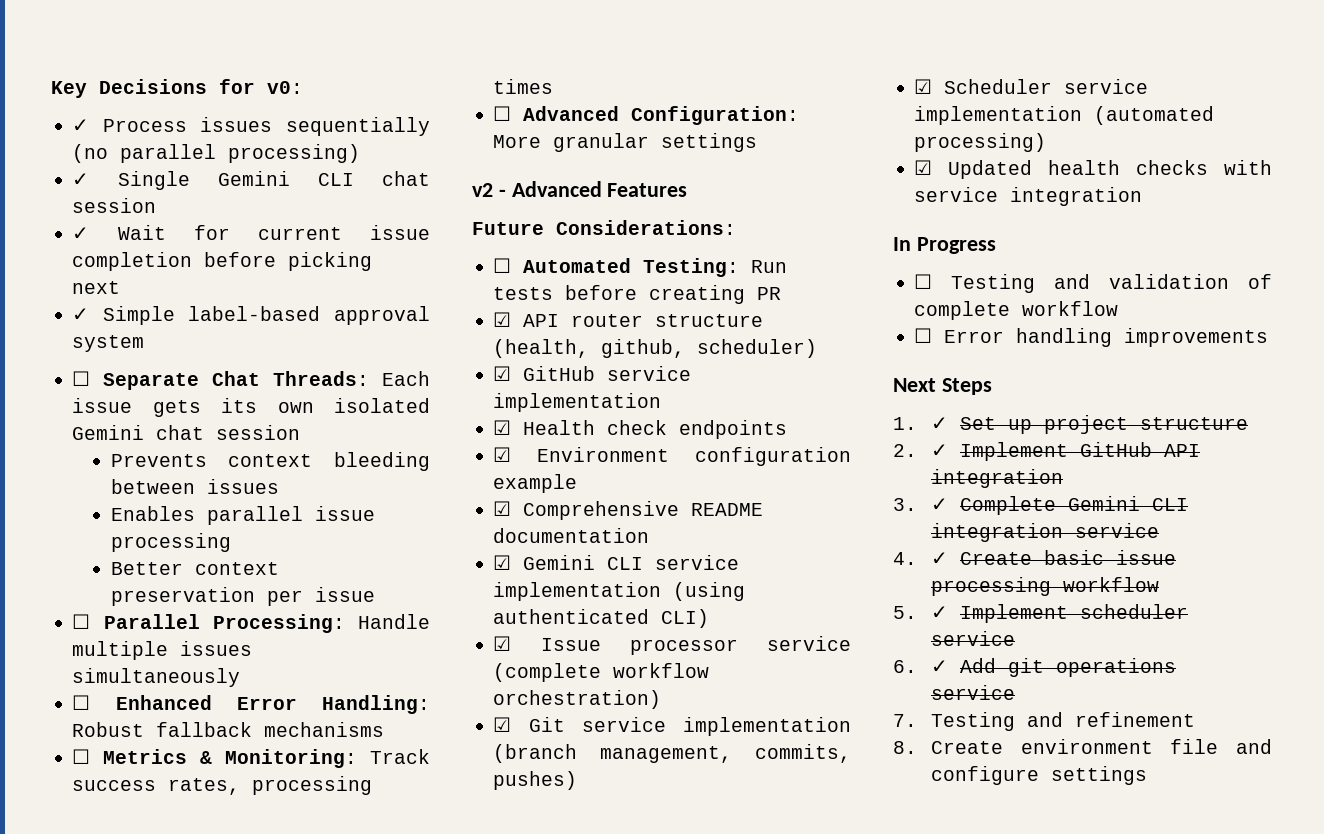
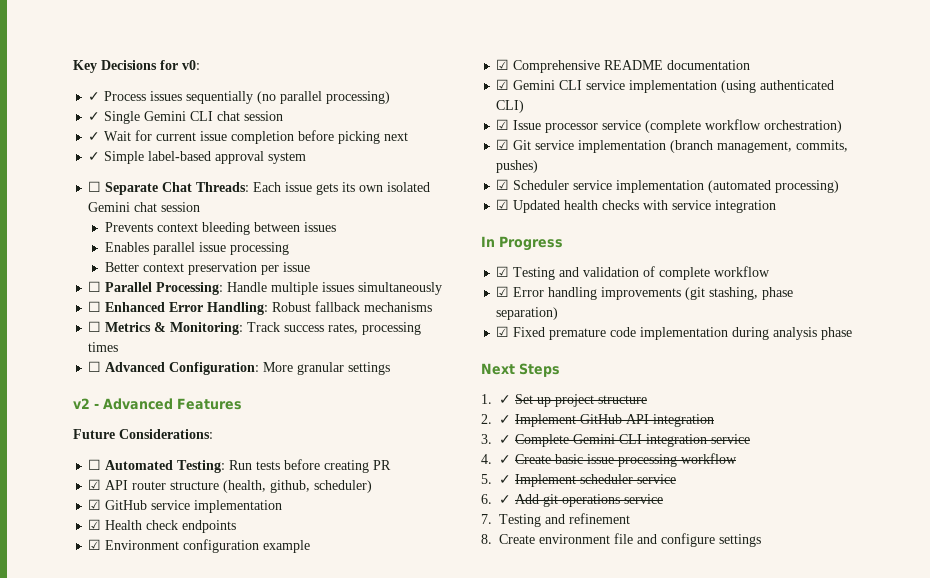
[914,274,933,289] ☐ -> [496,266,510,277] ☑
[914,328,933,343] ☐ -> [496,286,510,297] ☑
(1269, 337) none -> [685,287,794,300] [496,307,559,320] [496,326,853,340] (git stashing, phase separation) // ☑ Fixed premature code implementation during analysis phase

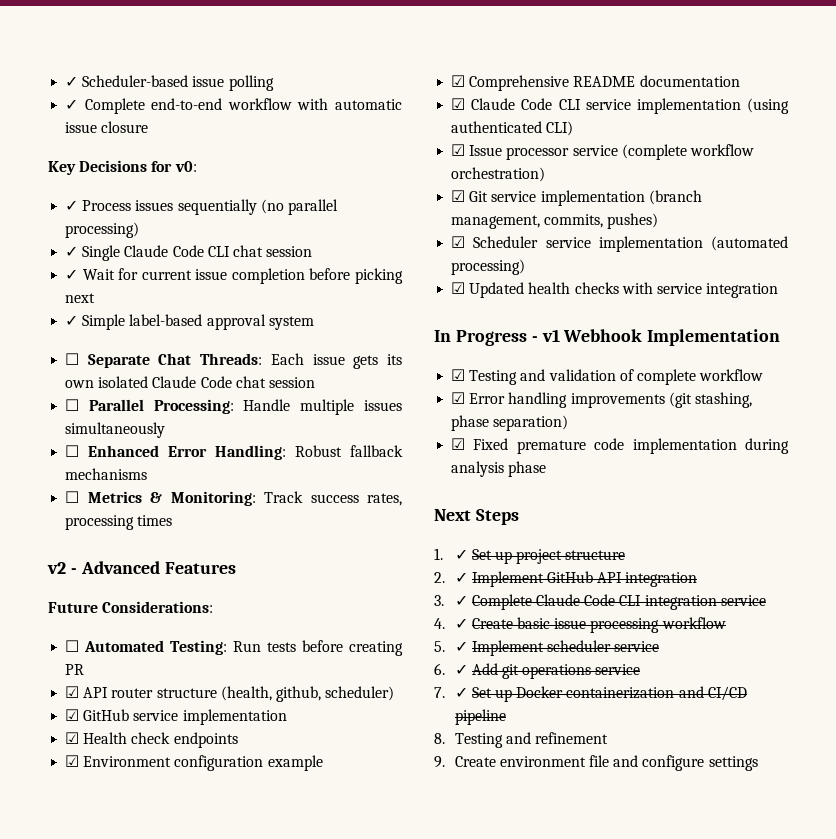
(73, 66) none -> [65,75,274,91] [65,98,402,114] [65,121,149,133] ✓ Scheduler-based issue polling // ✓ Complete end-to-end workflow with automatic issue closure //
[144,111,187,121] Gemini -> [124,245,204,257] Claude Code
[88,202,201,212] [104,222,336,235] [104,242,289,255] [104,262,310,275] Gemini chat session // Prevents context bleeding between issues // Enables parallel issue processing // Better context preservation per issue -> [152,376,315,388] Claude Code chat session
[88,361,391,375] // ☐ Advanced Configuration: More granular settings -> (173, 520) none
[513,80,556,90] Gemini -> [471,98,553,110] Claude Code
(563, 243) none -> [531,329,781,346] - v1 Webhook Implementation
[573,434,615,444] Gemini -> [535,594,616,606] Claude Code
(492, 519) none -> [454,686,747,702] [454,709,506,725] [434,733,445,744] ✓ Set up Docker containerization and CI/CD pipeline // 8.
[481,534,492,544] 8. -> [434,756,445,768] 9.

